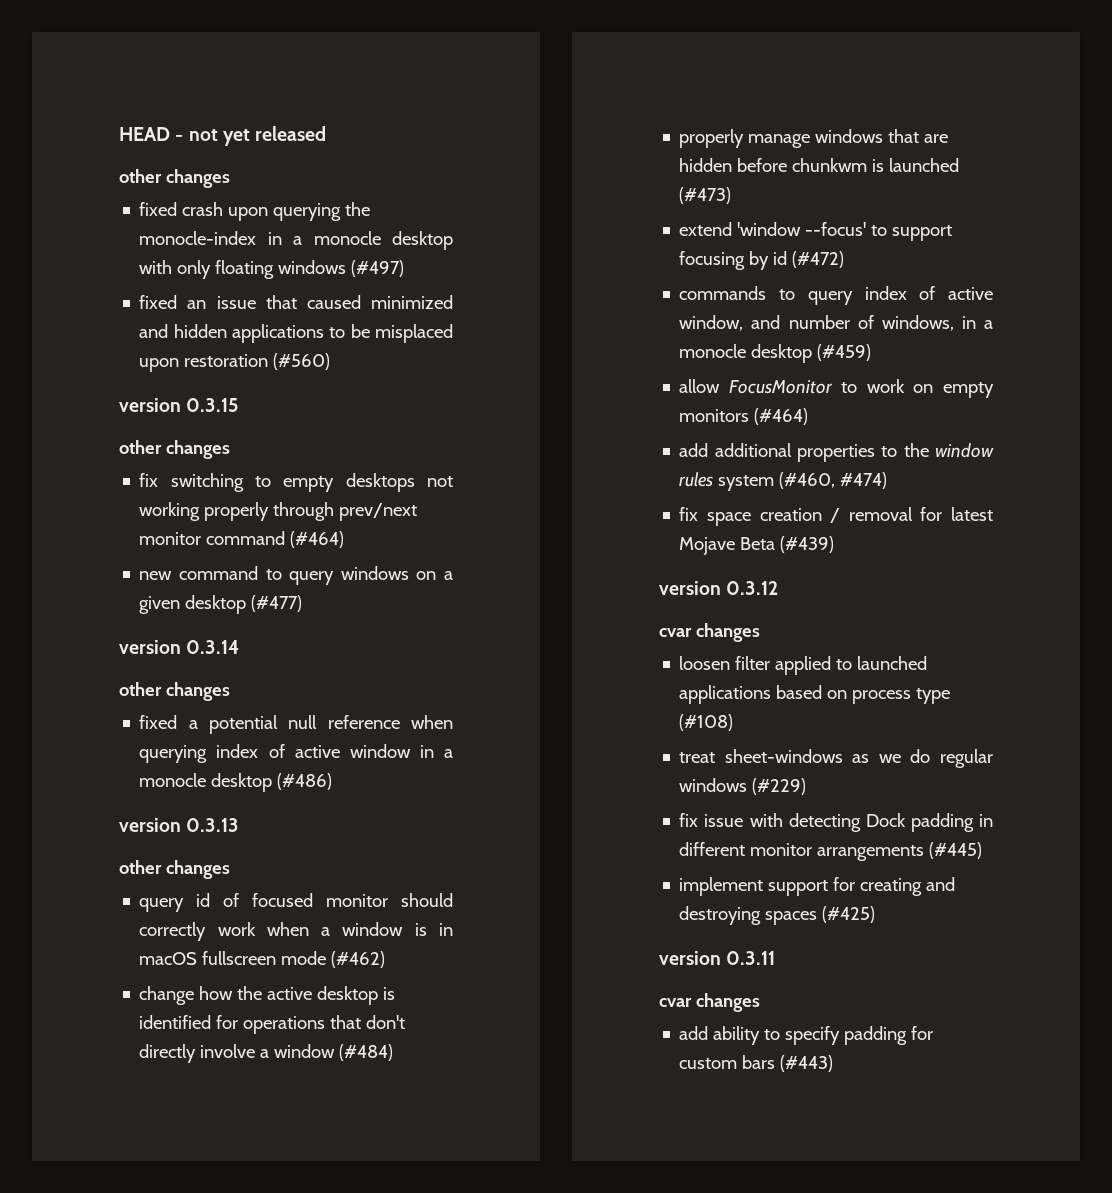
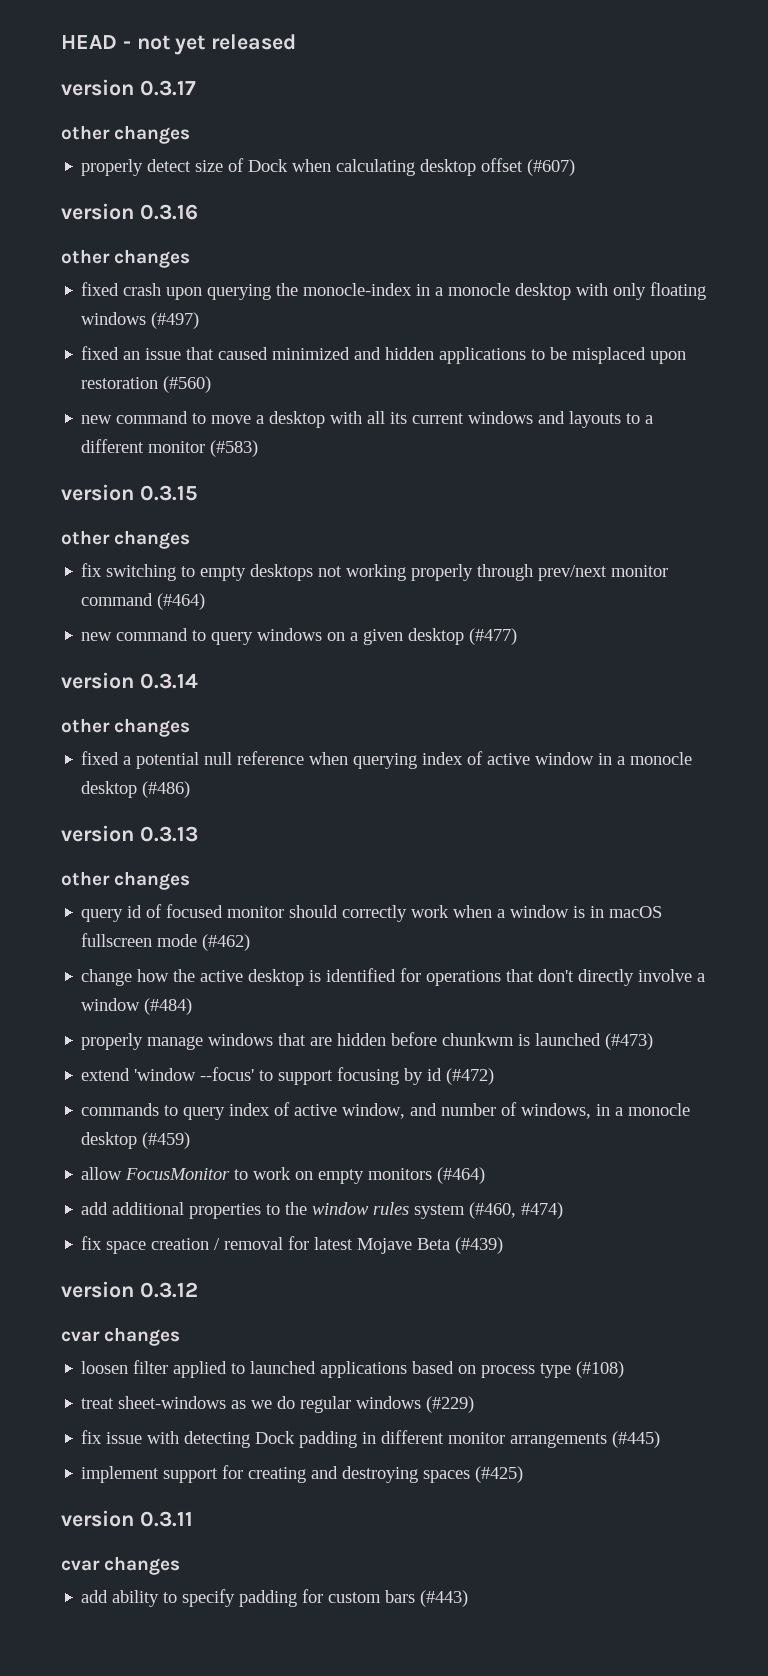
(327, 133) none -> [61,79,196,96] [61,125,191,144] [81,158,576,176] [61,203,198,220] // version 0.3.17 // other changes // properly detect size of Dock when calculating desktop offset (#607) // version 0.3.16
(331, 361) none -> [81,411,654,428] [81,439,259,457] // new command to move a desktop with all its current windows and layouts to a different monitor (#583)

